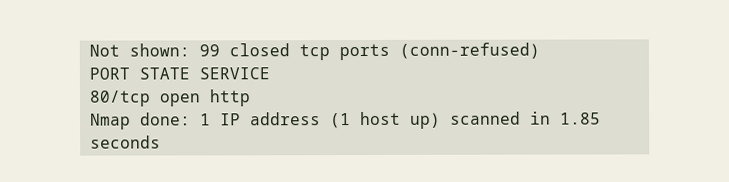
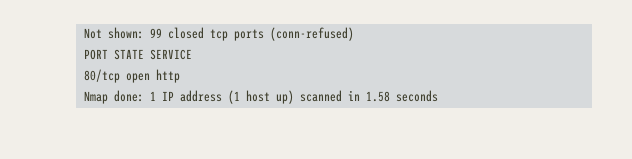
[559,112,601,125] 1.85 -> [366,91,391,102] 1.58

